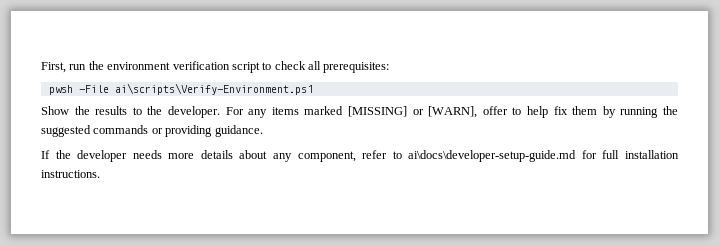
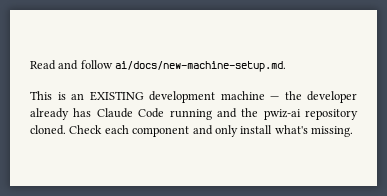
[41,61,390,73] [48,83,313,95] [41,106,679,118] [41,125,263,137] [41,150,679,162] [41,170,100,178] First, run the environment verification script to check all prerequisites: // pwsh -File ai\scripts\Verify-Environment.ps1 // Show the results to the developer. For any items marked [MISSING] or [WARN], offer to help fix them by running the suggested commands or providing guidance. // If the developer needs more details about any component, refer to ai\docs\developer-setup-guide.md for full installation instructions. -> [30,60,287,72] [30,91,357,103] [30,108,358,120] [30,125,353,137] Read and follow ai/docs/new-machine-setup.md. // This is an EXISTING development machine — the developer already has Claude Code running and the pwiz-ai repository cloned. Check each component and only install what's missing.

